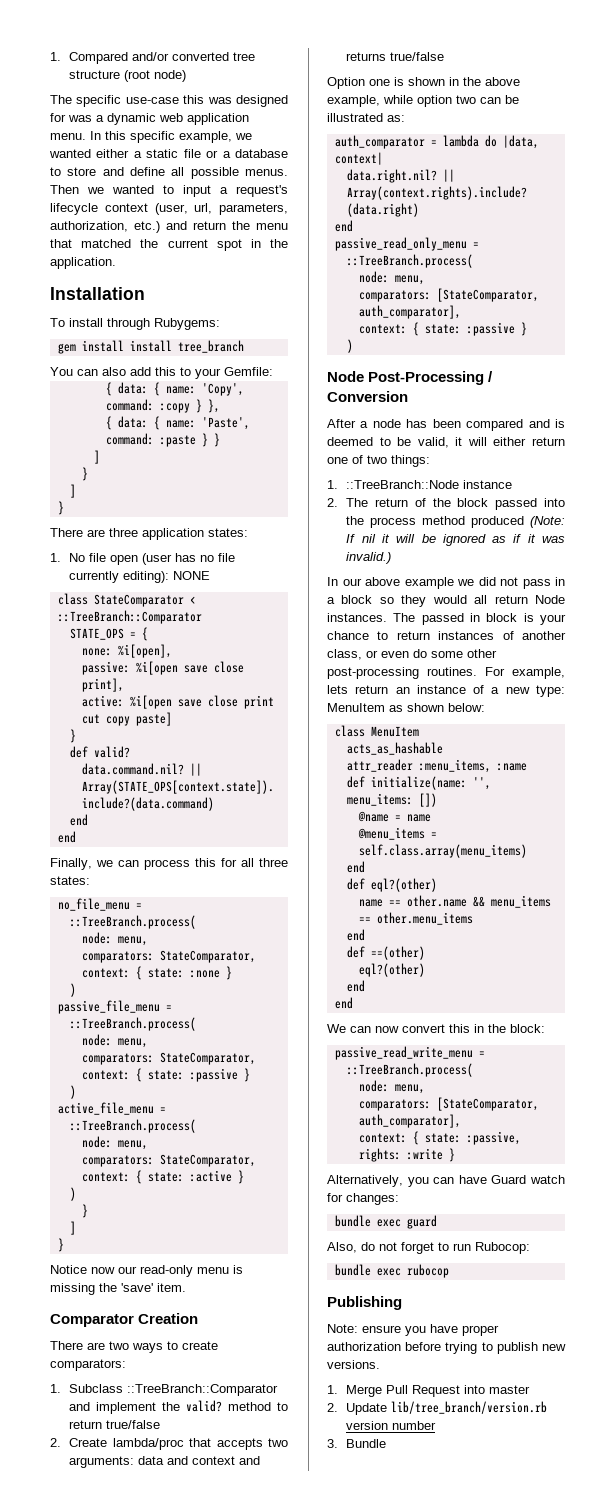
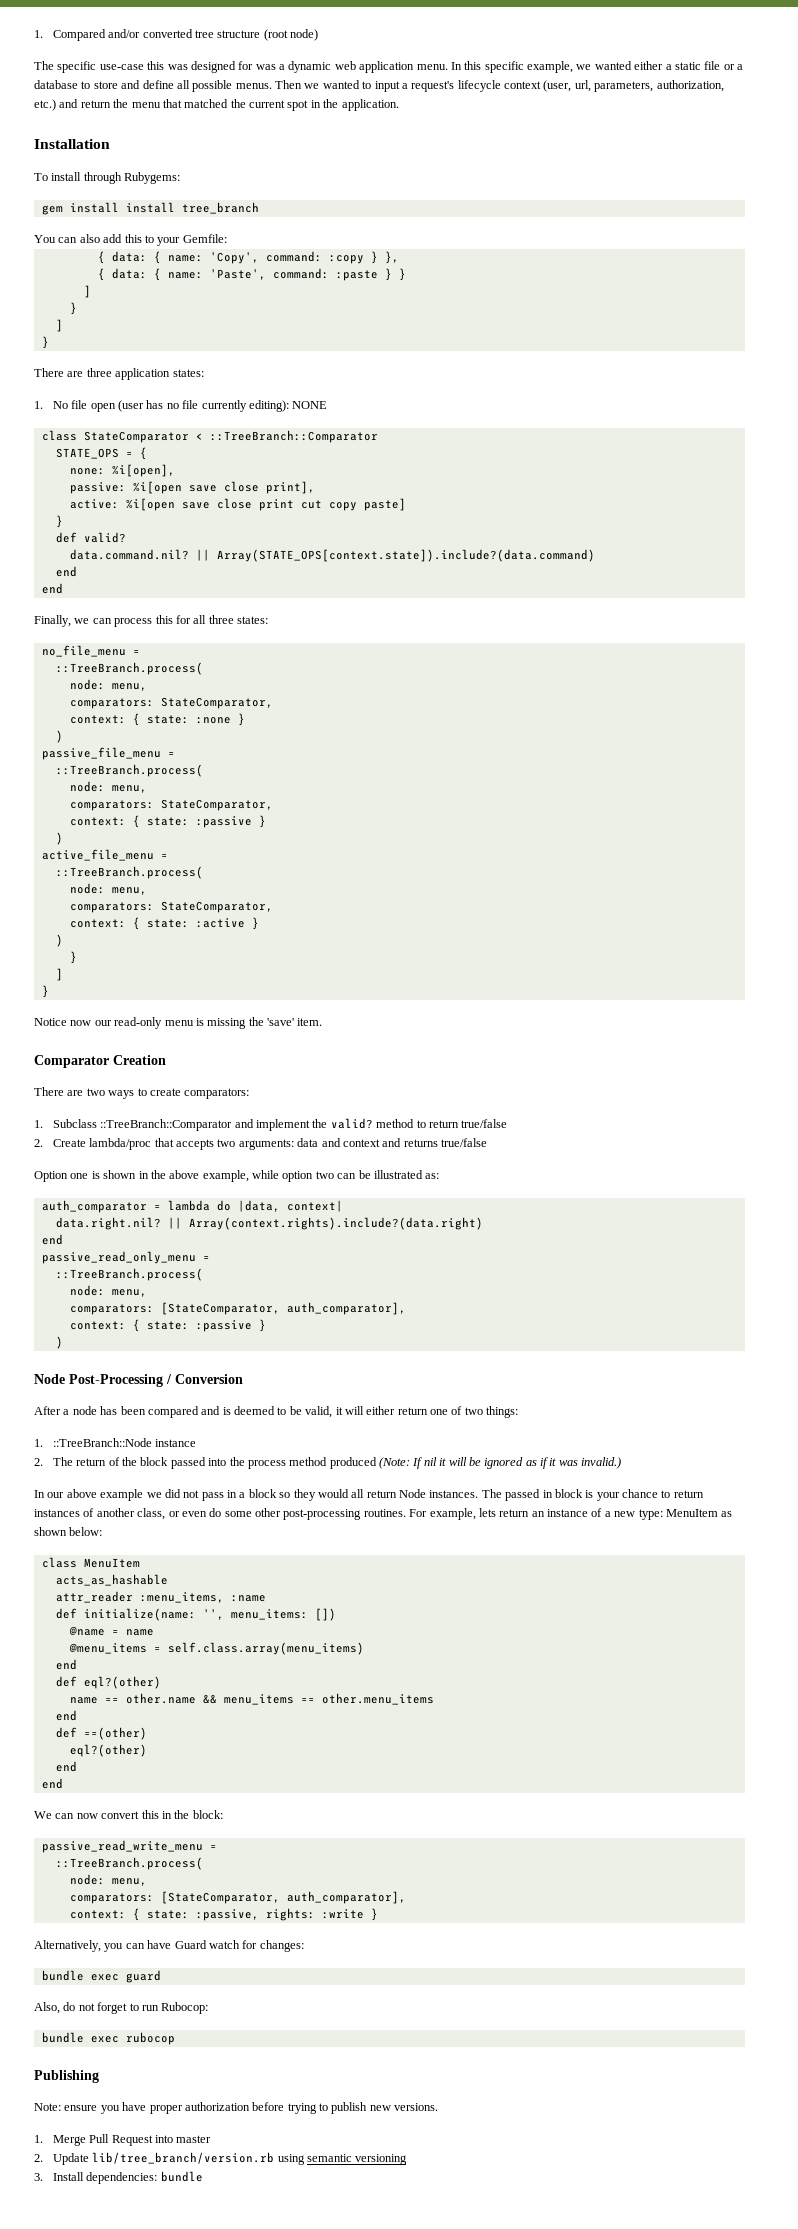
[346,1421,437,1430] [327,1439,387,1448] version number // 3. Bundle -> [277,2154,408,2165] [34,2171,203,2184] using semantic versioning // 3. Install dependencies: bundle

